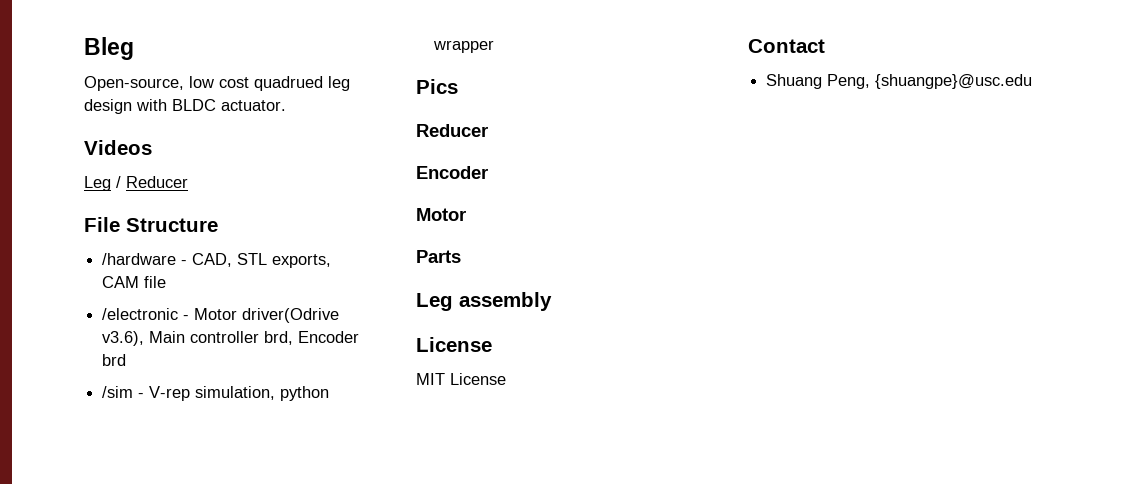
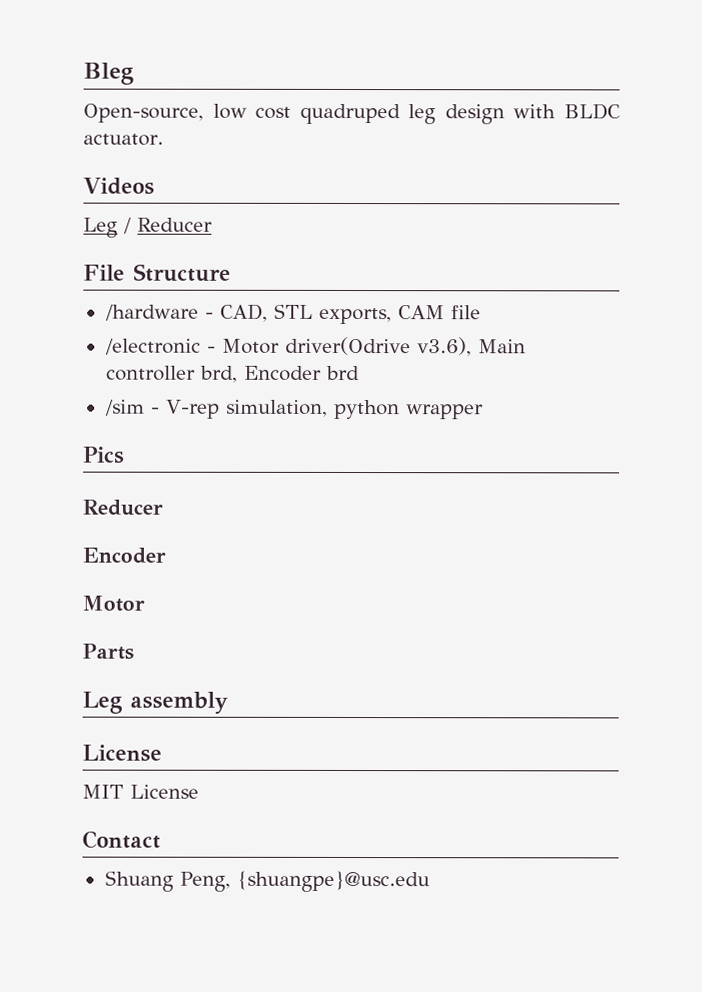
[254,76,323,91] quadrued -> [299,103,401,125] quadruped

